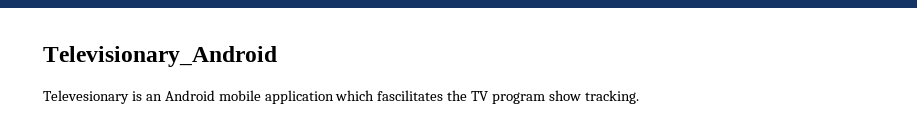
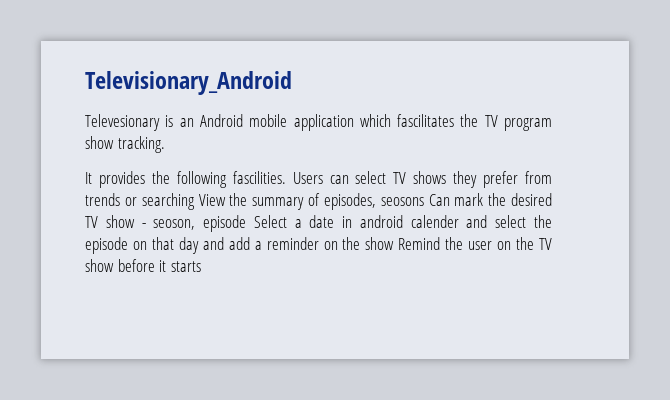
(639, 97) none -> [85,171,553,188] [85,193,552,210] [85,215,552,232] [85,237,552,254] [85,259,201,272] // It provides the following fascilities. Users can select TV shows they prefer from trends or searching View the summary of episodes, seosons Can mark the desired TV show - seoson, episode Select a date in android calender and select the episode on that day and add a reminder on the show Remind the user on the TV show before it starts

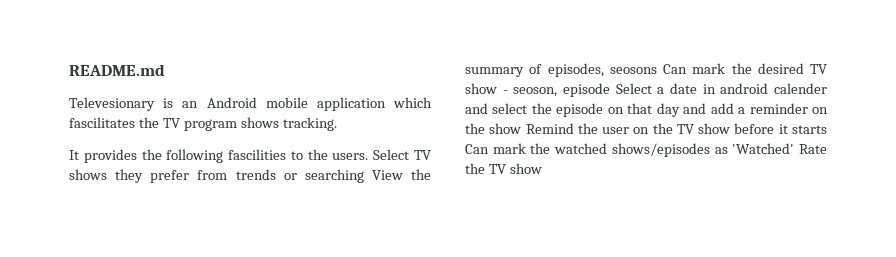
[85,71,292,95] Televisionary_Android -> [69,64,165,76] README.md
[85,136,114,149] show -> [240,117,279,128] shows
[232,171,387,184] fascilities. Users can select -> [228,149,410,160] fascilities to the users. Select
(201, 266) none -> [465,143,827,157] [465,163,542,174] Can mark the watched shows/episodes as 'Watched' Rate the TV show

